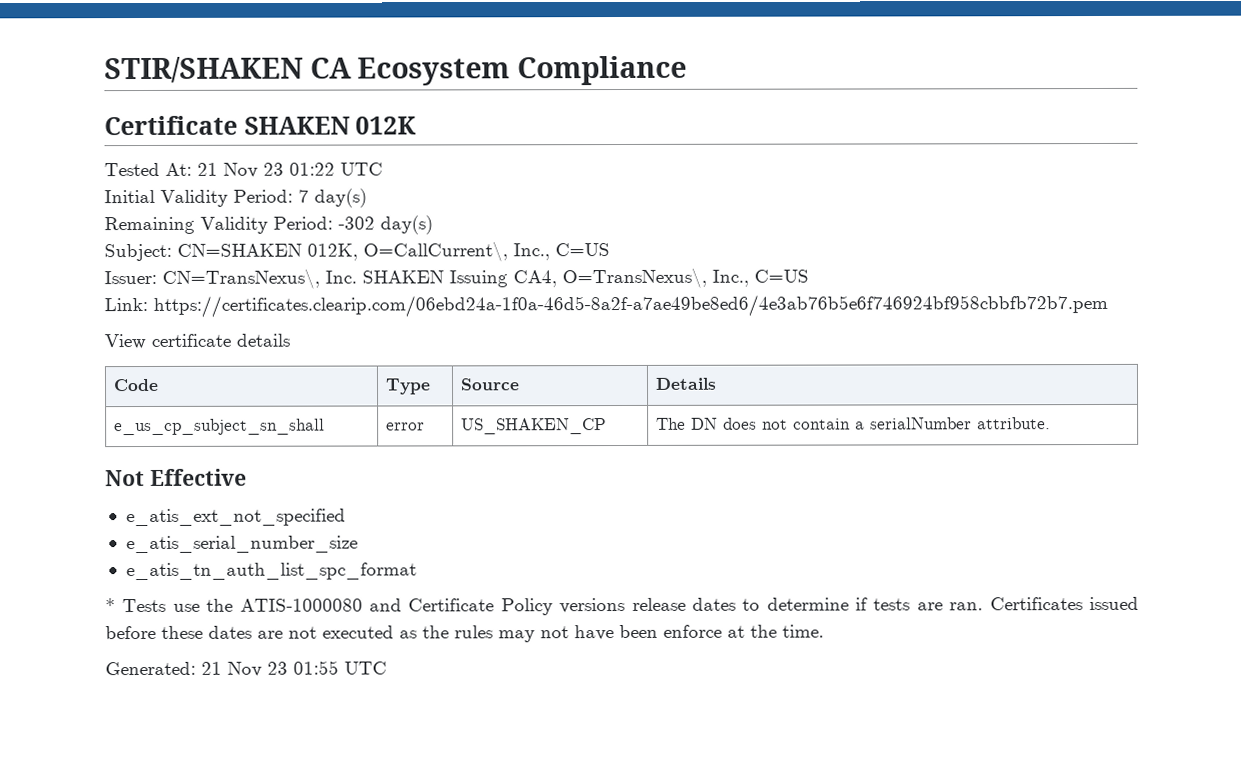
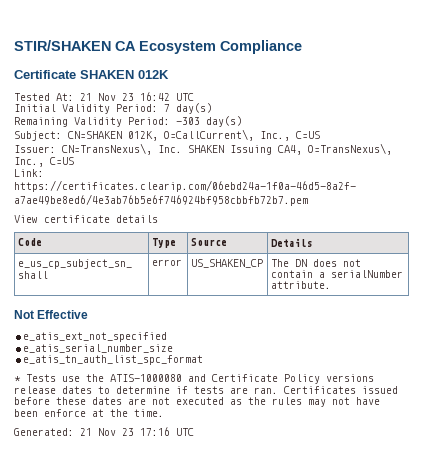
[289,162,335,176] 01:22 -> [140,92,170,101] 16:42
[338,216,375,230] -302 -> [176,117,200,125] -303
[293,660,339,675] 01:55 -> [140,427,170,436] 17:16

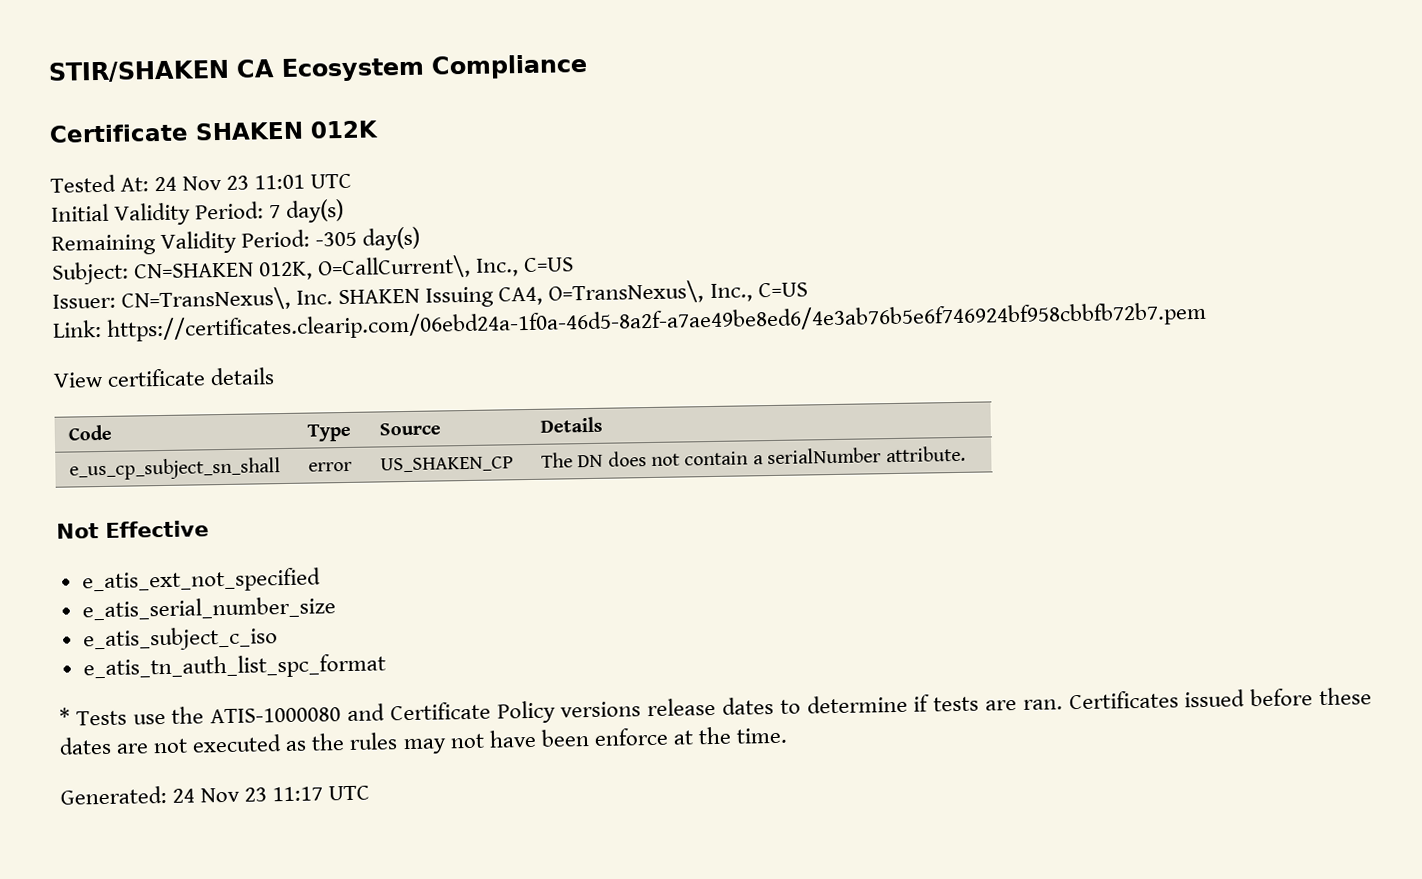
[80,92,170,101] 21 Nov 23 16:42 -> [154,174,306,192] 24 Nov 23 11:01
[176,117,200,125] -303 -> [315,231,358,247] -305
(174, 348) none -> [82,626,278,652] // e_atis_subject_c_iso
[80,427,170,436] 21 Nov 23 17:16 -> [172,786,324,803] 24 Nov 23 11:17

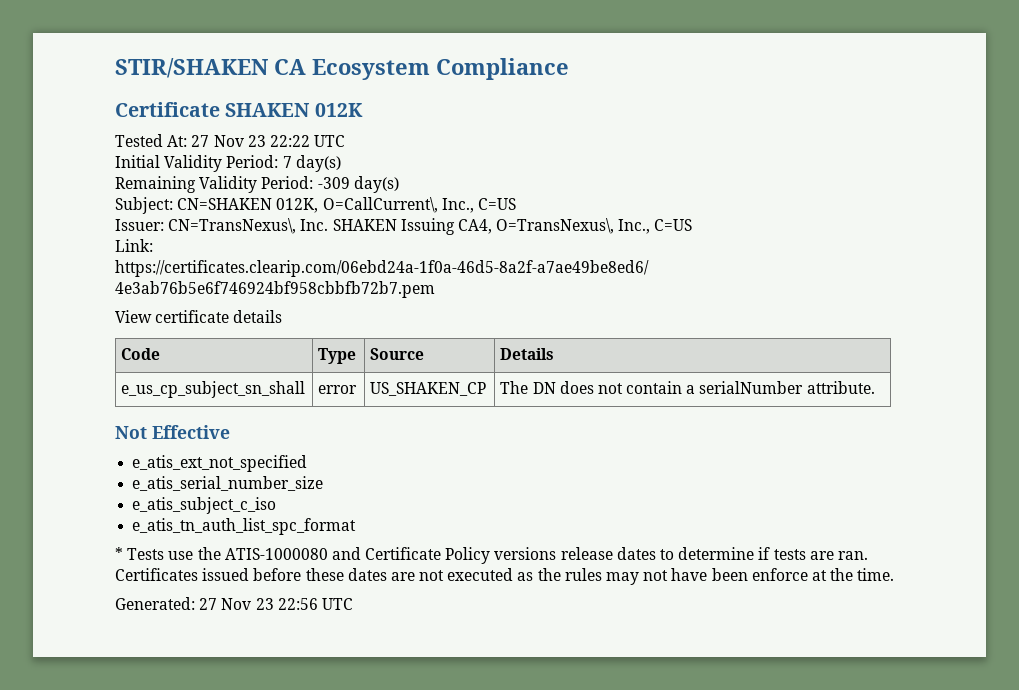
[154,174,306,192] 24 Nov 23 11:01 -> [191,135,310,147] 27 Nov 23 22:22
[315,231,358,247] -305 -> [317,177,350,189] -309
[172,786,324,803] 24 Nov 23 11:17 -> [199,598,318,610] 27 Nov 23 22:56

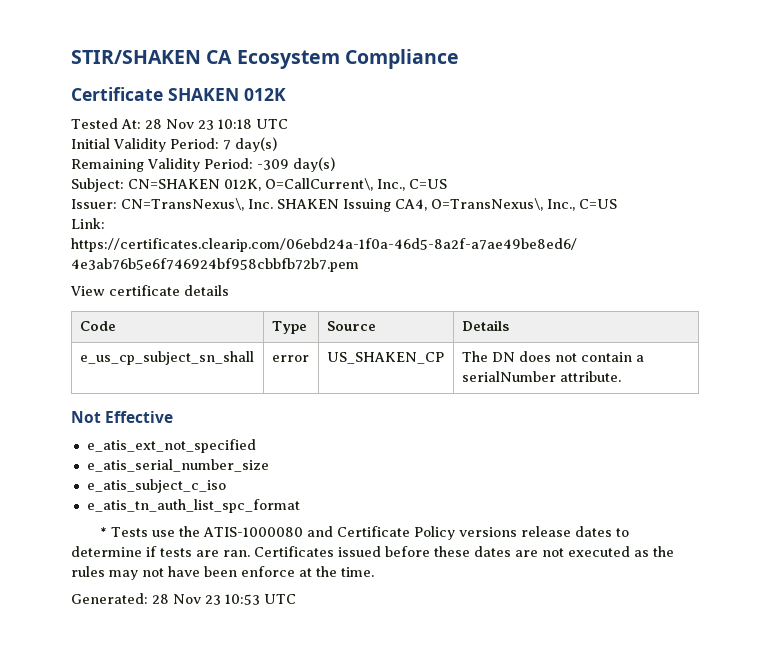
[191,135,310,147] 27 Nov 23 22:22 -> [144,119,252,130] 28 Nov 23 10:18
[199,598,318,610] 27 Nov 23 22:56 -> [152,594,260,605] 28 Nov 23 10:53

